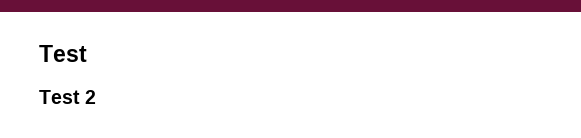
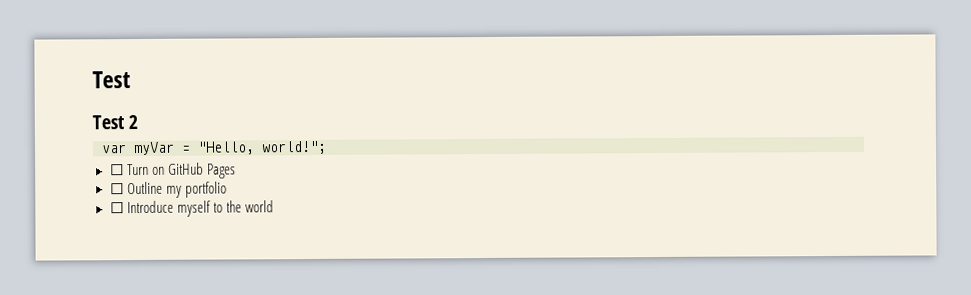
(97, 97) none -> [101,140,327,156] [109,162,236,179] [109,181,227,198] [109,200,274,217] // var myVar = "Hello, world!"; // ☐ Turn on GitHub Pages // ☐ Outline my portfolio // ☐ Introduce myself to the world

